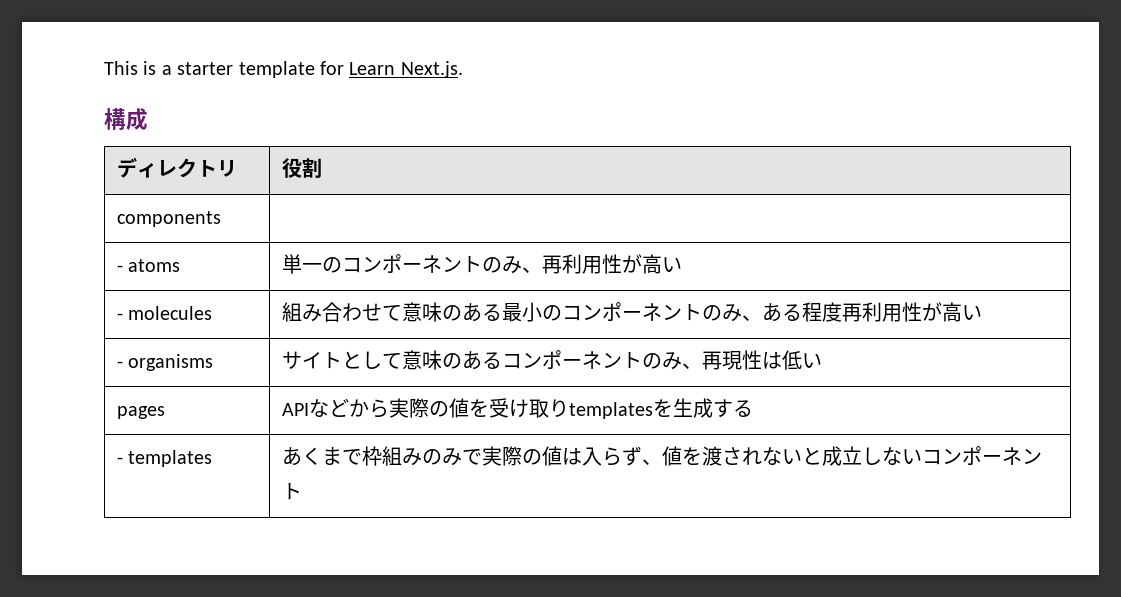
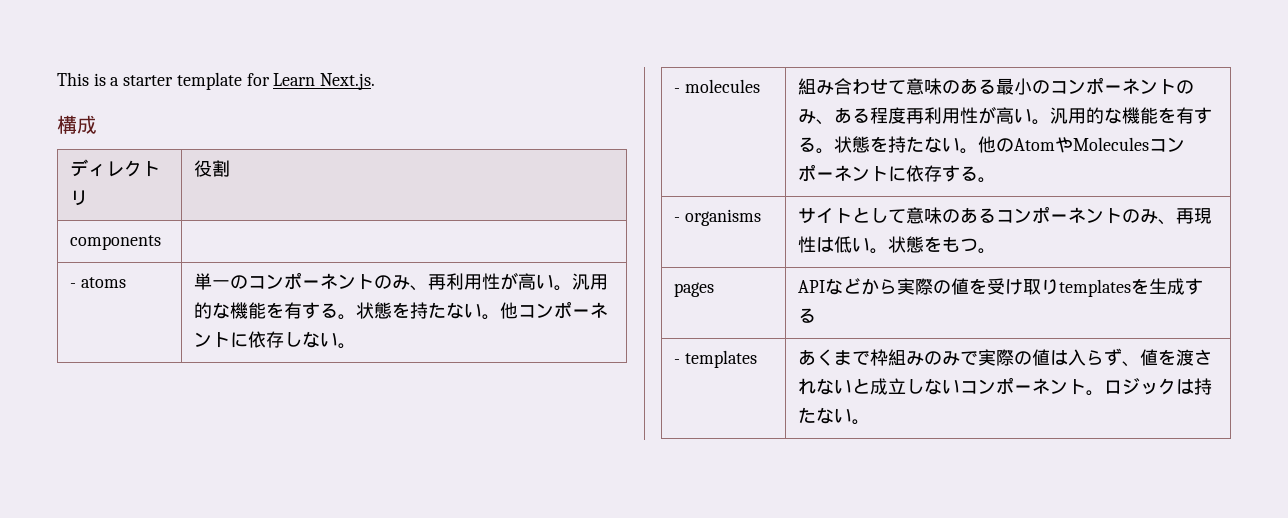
(682, 264) none -> [554,273,609,291] [194,301,609,320] [194,331,357,349] 。汎用的な機能を有する。状態を持たない。他コンポーネントに依存しない。
(982, 312) none -> [1032,107,1213,125] [798,136,1186,154] [798,164,997,183] 。汎用的な機能を有する。状態を持たない。他のAtomやMoleculesコンポーネントに依存する。
(822, 360) none -> [870,236,997,254] 。状態をもつ。
(302, 491) none -> [1086,378,1213,396] [798,407,871,425] 。ロジックは持たない。

